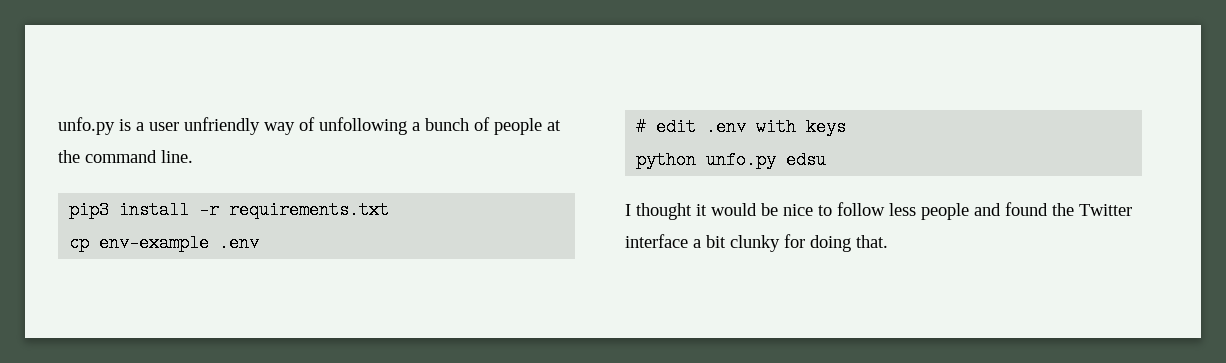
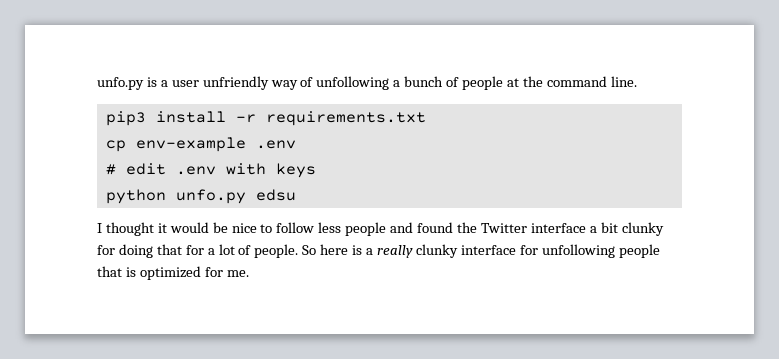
[856,235,888,248] that. -> [156,244,660,258] [97,266,249,280] that for a lot of people. So here is a really clunky interface for unfollowing people that is optimized for me.

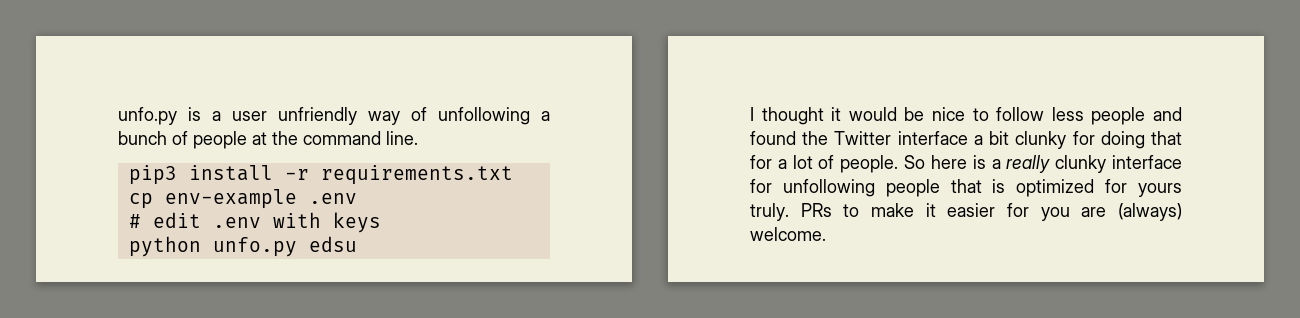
[226,270,249,277] me. -> [1138,183,1182,197] [750,203,1182,221] [750,227,826,241] yours truly. PRs to make it easier for you are (always) welcome.

